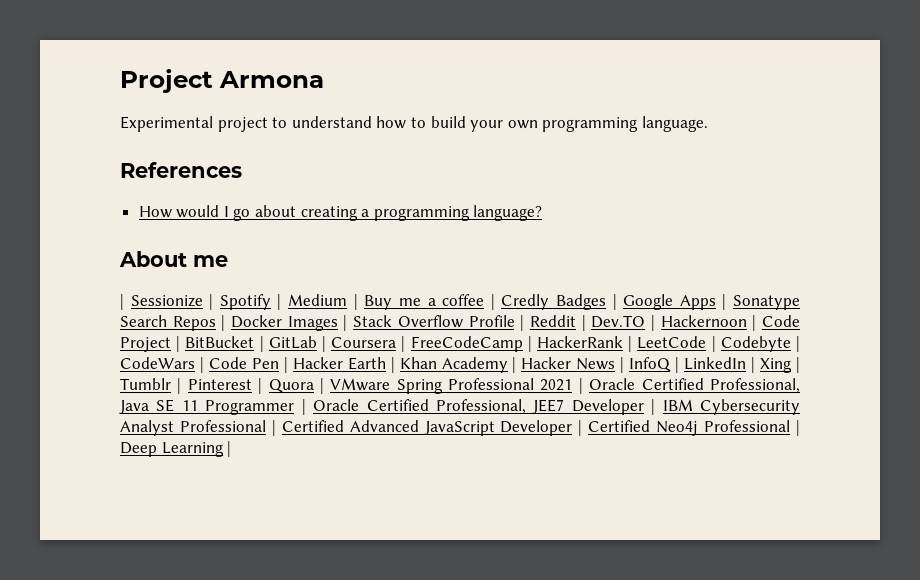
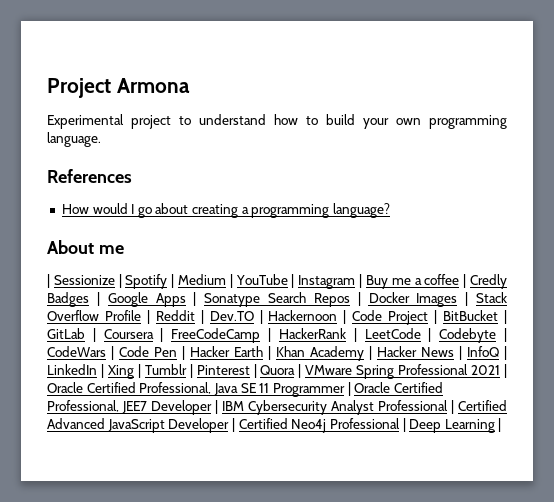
(358, 302) none -> [235,274,363,289] YouTube | Instagram |

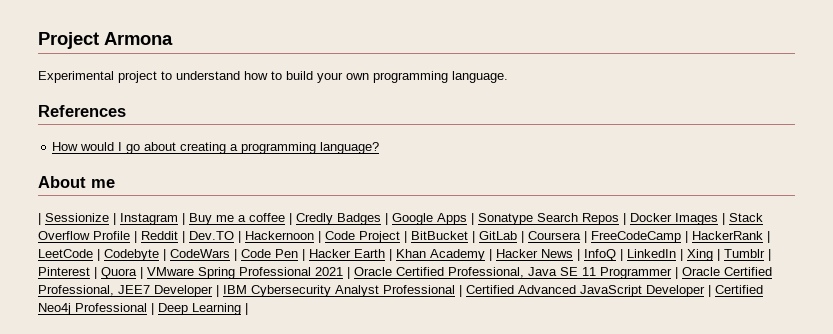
[125,274,295,289] Spotify | Medium | YouTube | -> (116, 219) none

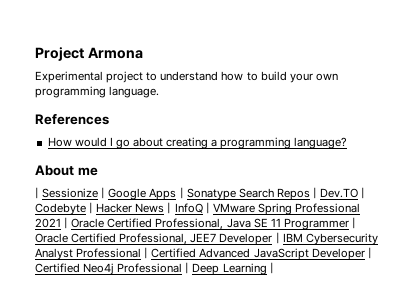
[120,213,388,225] Instagram | Buy me a coffee | Credly Badges | -> (106, 193) none
[630,213,763,225] [38,231,770,243] [38,249,485,261] Docker Images | Stack Overflow Profile | Reddit | Dev.TO | Hackernoon | Code Project | BitBucket | GitLab | Coursera | FreeCodeCamp | HackerRank | LeetCode | Codebyte | CodeWars | Code Pen | Hacker Earth | Khan Academy -> [320,187,366,199] [35,203,86,215] Dev.TO | Codebyte
[627,249,771,261] [38,267,143,279] LinkedIn | Xing | Tumblr | Pinterest | Quora | -> (210, 208) none

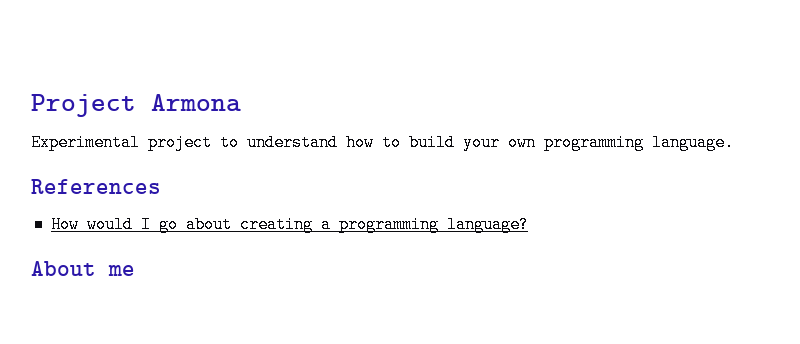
[35,187,366,200] [35,202,360,215] [35,217,356,230] [35,232,378,245] [35,247,372,260] [35,262,274,275] // | Sessionize | Google Apps | Sonatype Search Repos | Dev.TO | Codebyte | Hacker News | InfoQ | VMware Spring Professional 2021 | Oracle Certified Professional, Java SE 11 Programmer | Oracle Certified Professional, JEE7 Developer | IBM Cybersecurity Analyst Professional | Certified Advanced JavaScript Developer | Certified Neo4j Professional | Deep Learning | -> (135, 270) none

